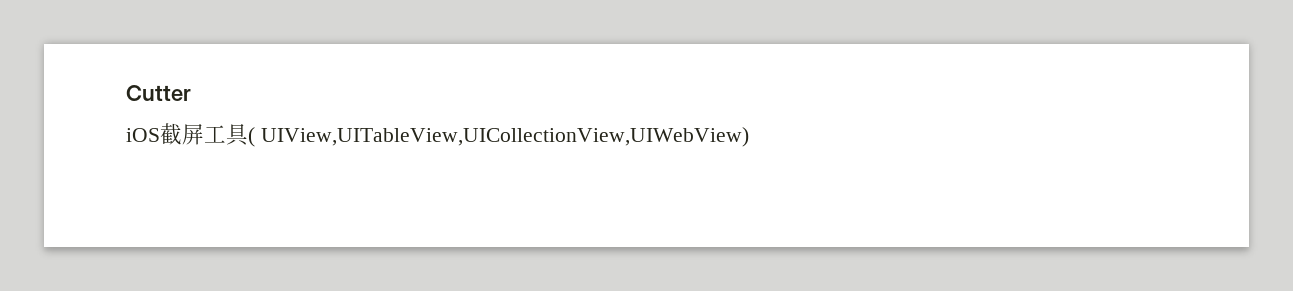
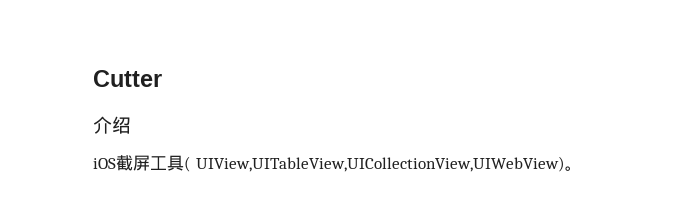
(191, 93) none -> [93,116,131,134] // 介绍
(749, 137) none -> [564,166,582,171] 。

